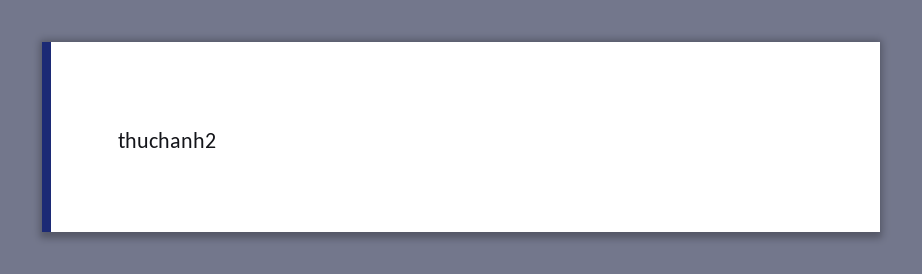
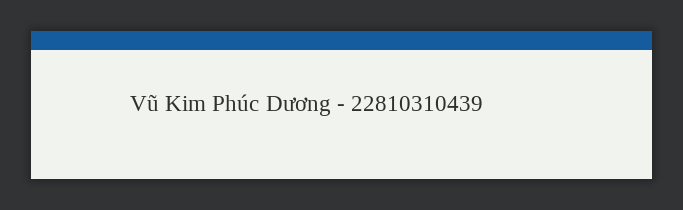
[118,132,216,148] thuchanh2 -> [130,94,484,116] Vũ Kim Phúc Dương - 22810310439

